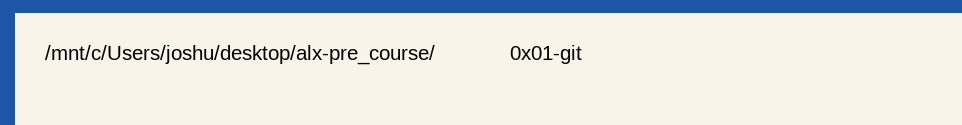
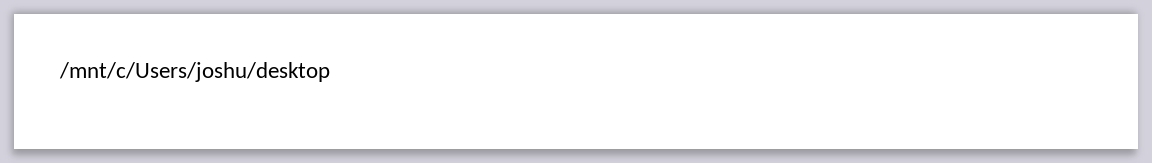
[45,45,582,65] /mnt/c/Users/joshu/desktop/alx-pre_course/ 0x01-git -> [59,62,330,82] /mnt/c/Users/joshu/desktop

